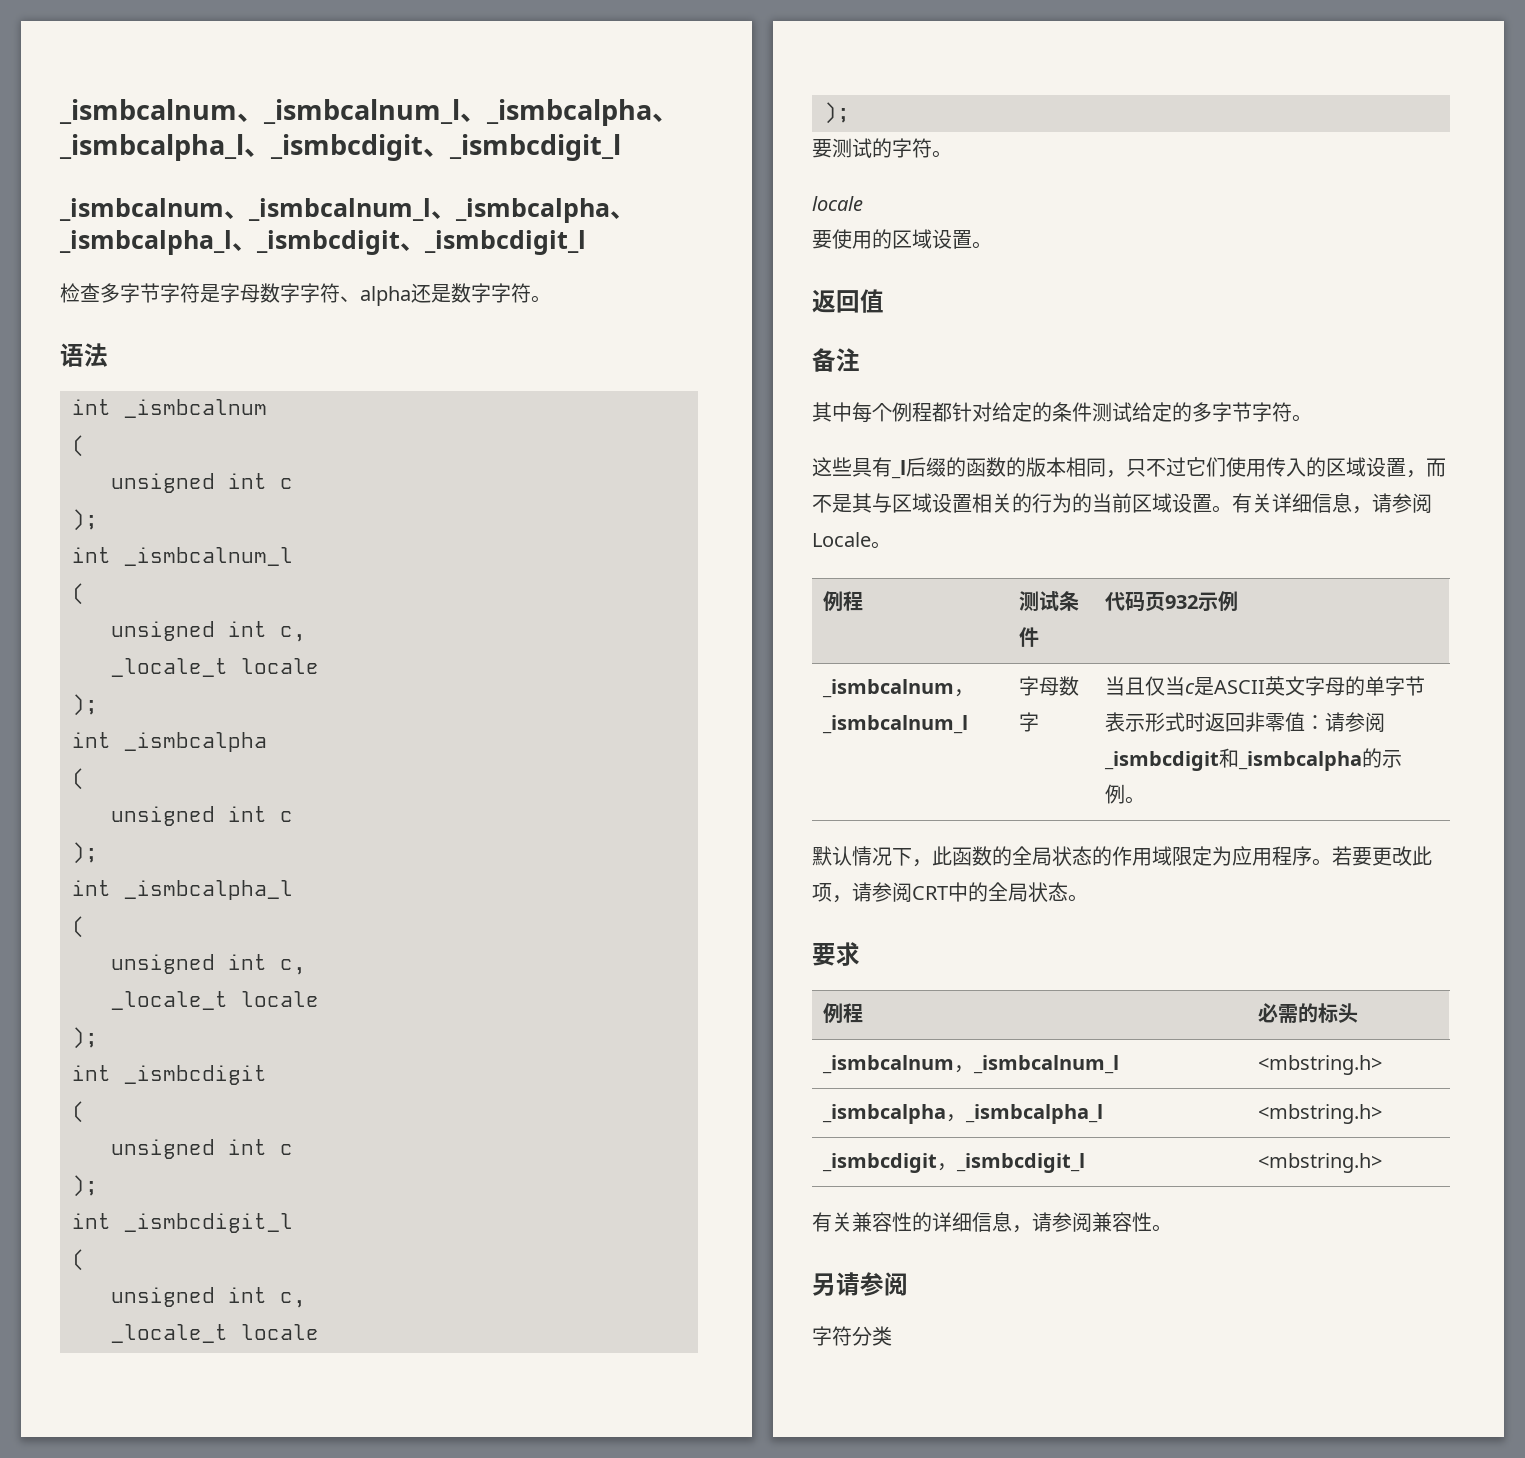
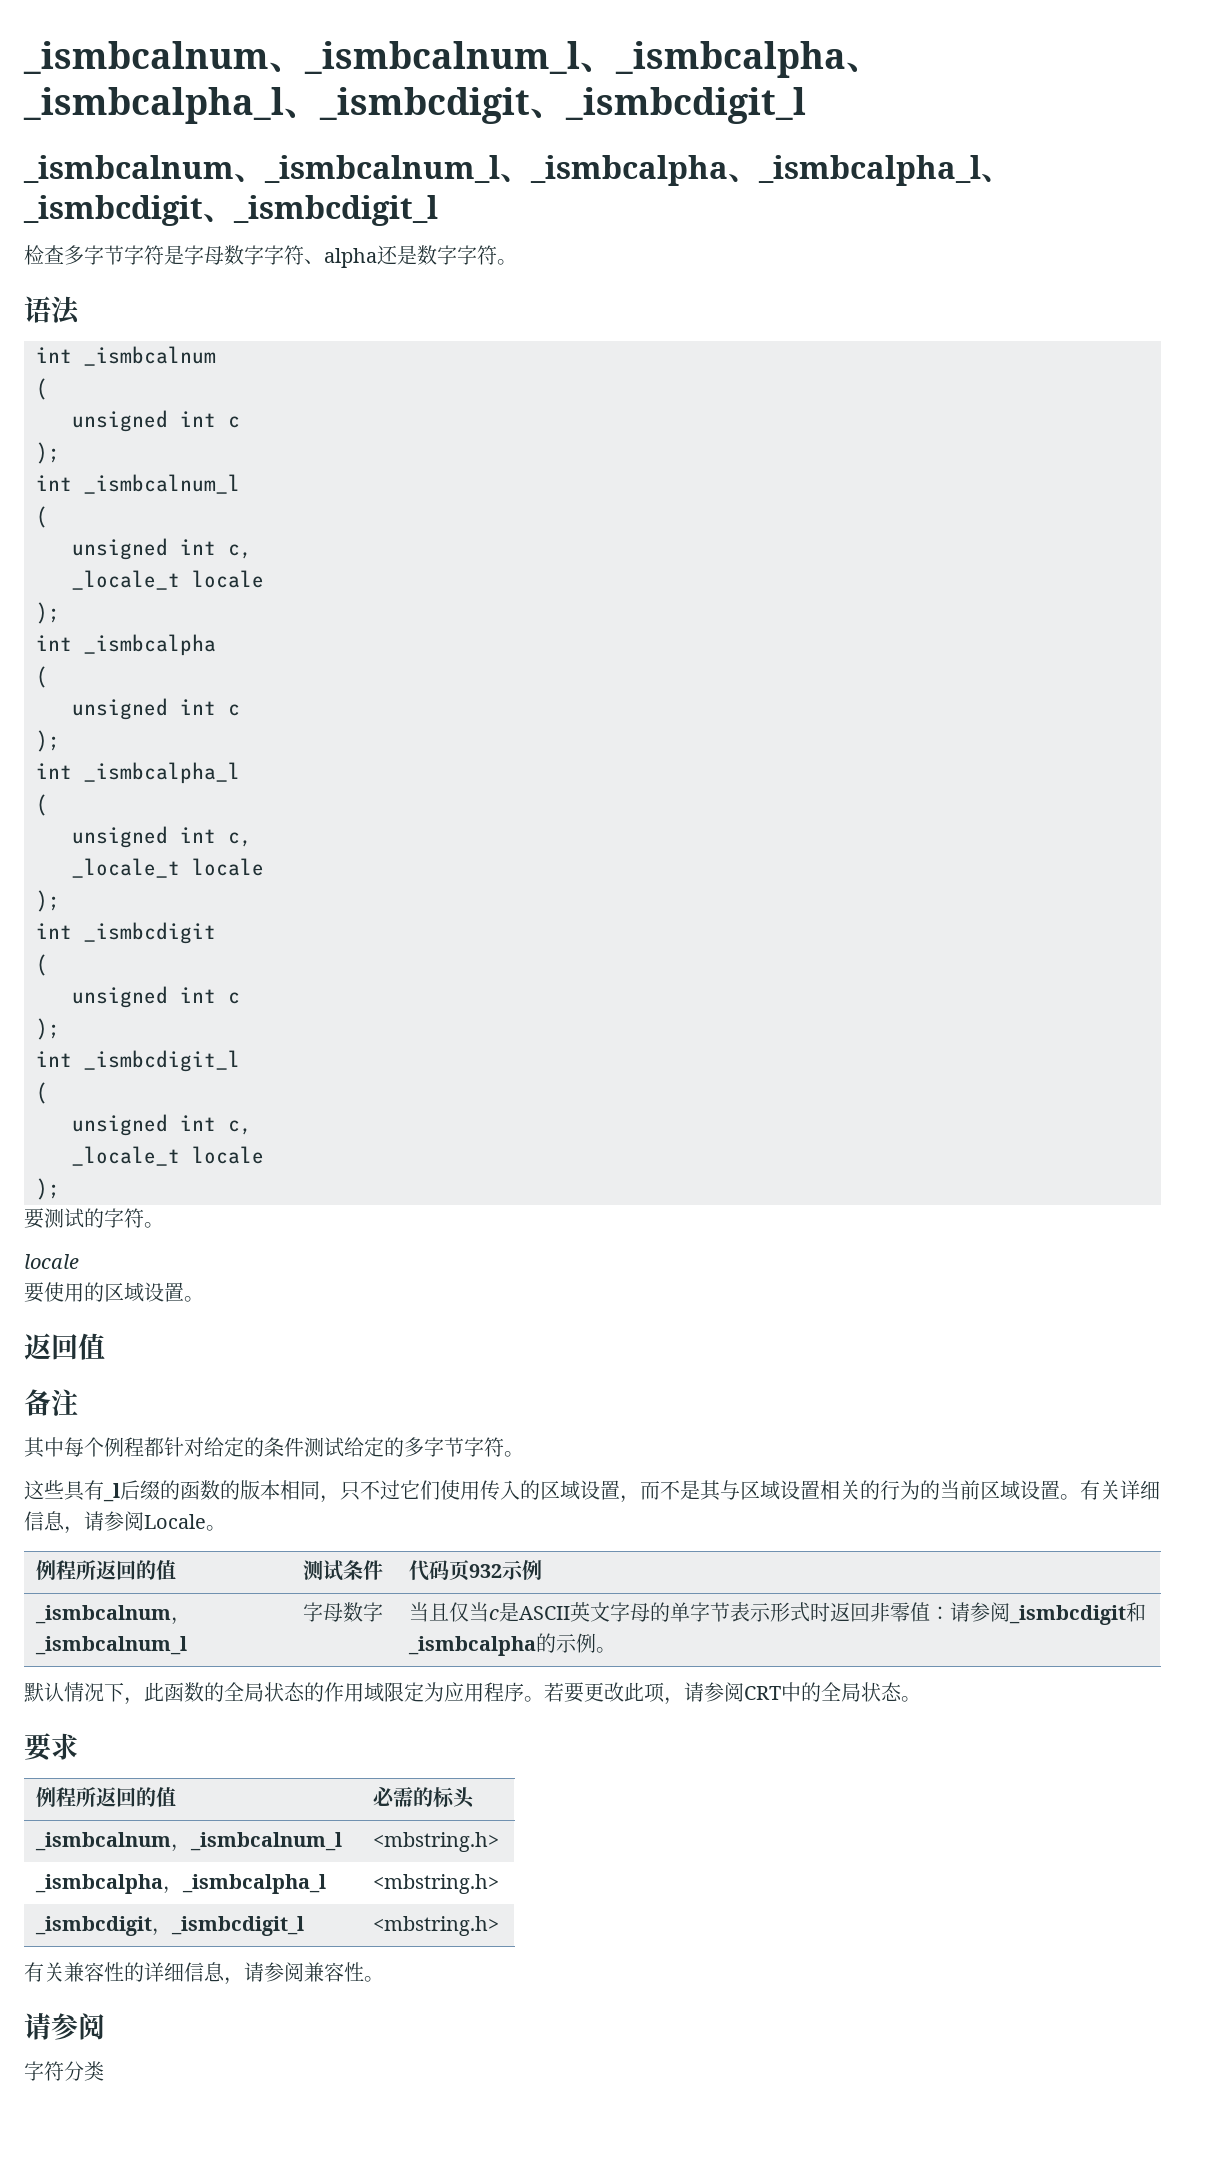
(864, 601) none -> [75,1560,176,1580] 所返回的值
(864, 1013) none -> [75,1787,176,1807] 所返回的值
[812,1273,836,1296] 另 -> (384, 1979) none

